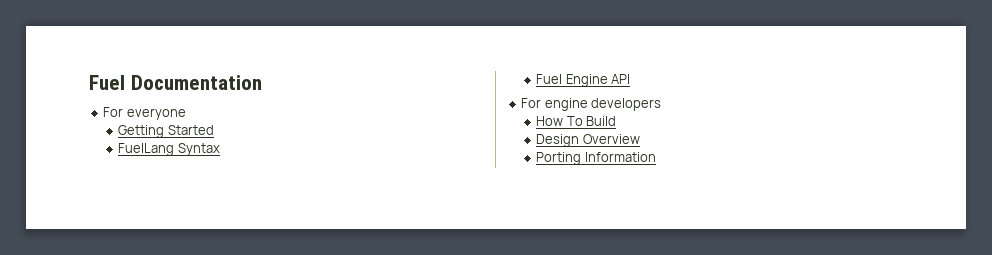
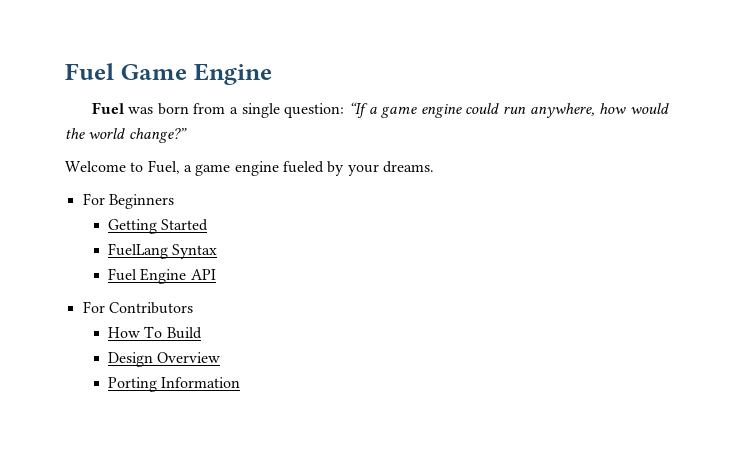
[89,75,262,90] [103,107,186,120] Fuel Documentation // For everyone -> [65,63,272,85] [91,102,669,118] [65,128,187,143] [65,160,434,176] [82,193,174,209] Fuel Game Engine // Fuel was born from a single question: “If a game engine could run anywhere, how would the world change?” // Welcome to Fuel, a game engine fueled by your dreams. // For Beginners
[544,98,662,111] engine developers -> [108,302,193,314] Contributors

